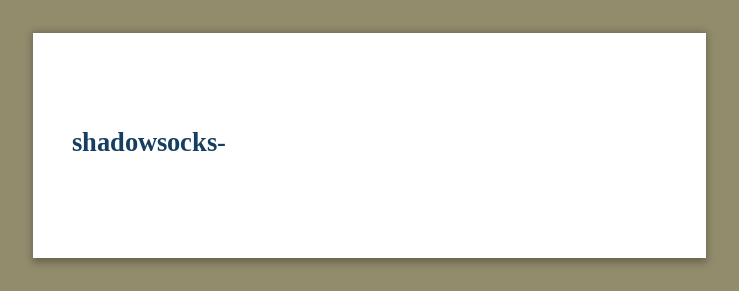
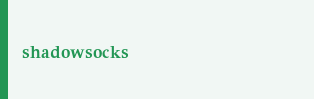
[72,132,226,151] shadowsocks- -> [22,46,129,59] shadowsocks

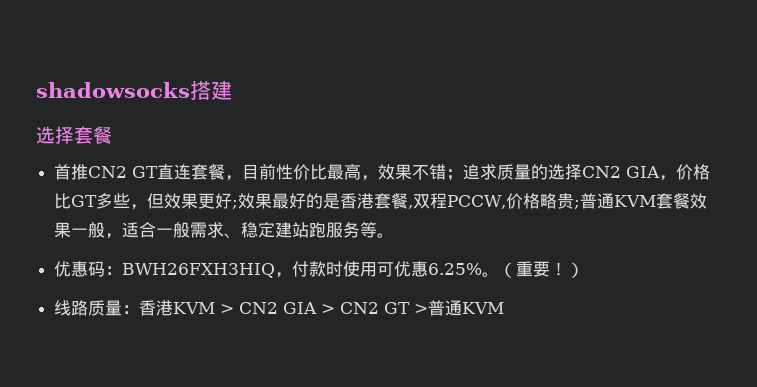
(129, 52) none -> [190,81,232,100] [36,126,112,144] [54,164,711,181] [54,193,708,210] [54,222,395,239] [54,261,585,278] [54,300,505,316] 搭建 // 选择套餐 // 首推CN2 GT直连套餐，目前性价比最高，效果不错；追求质量的选择CN2 GIA，价格比GT多些，但效果更好;效果最好的是香港套餐,双程PCCW,价格略贵;普通KVM套餐效果一般，适合一般需求、稳定建站跑服务等。 // 优惠码：BWH26FXH3HIQ，付款时使用可优惠6.25%。（重要！） // 线路质量：香港KVM > CN2 GIA > CN2 GT >普通KVM

